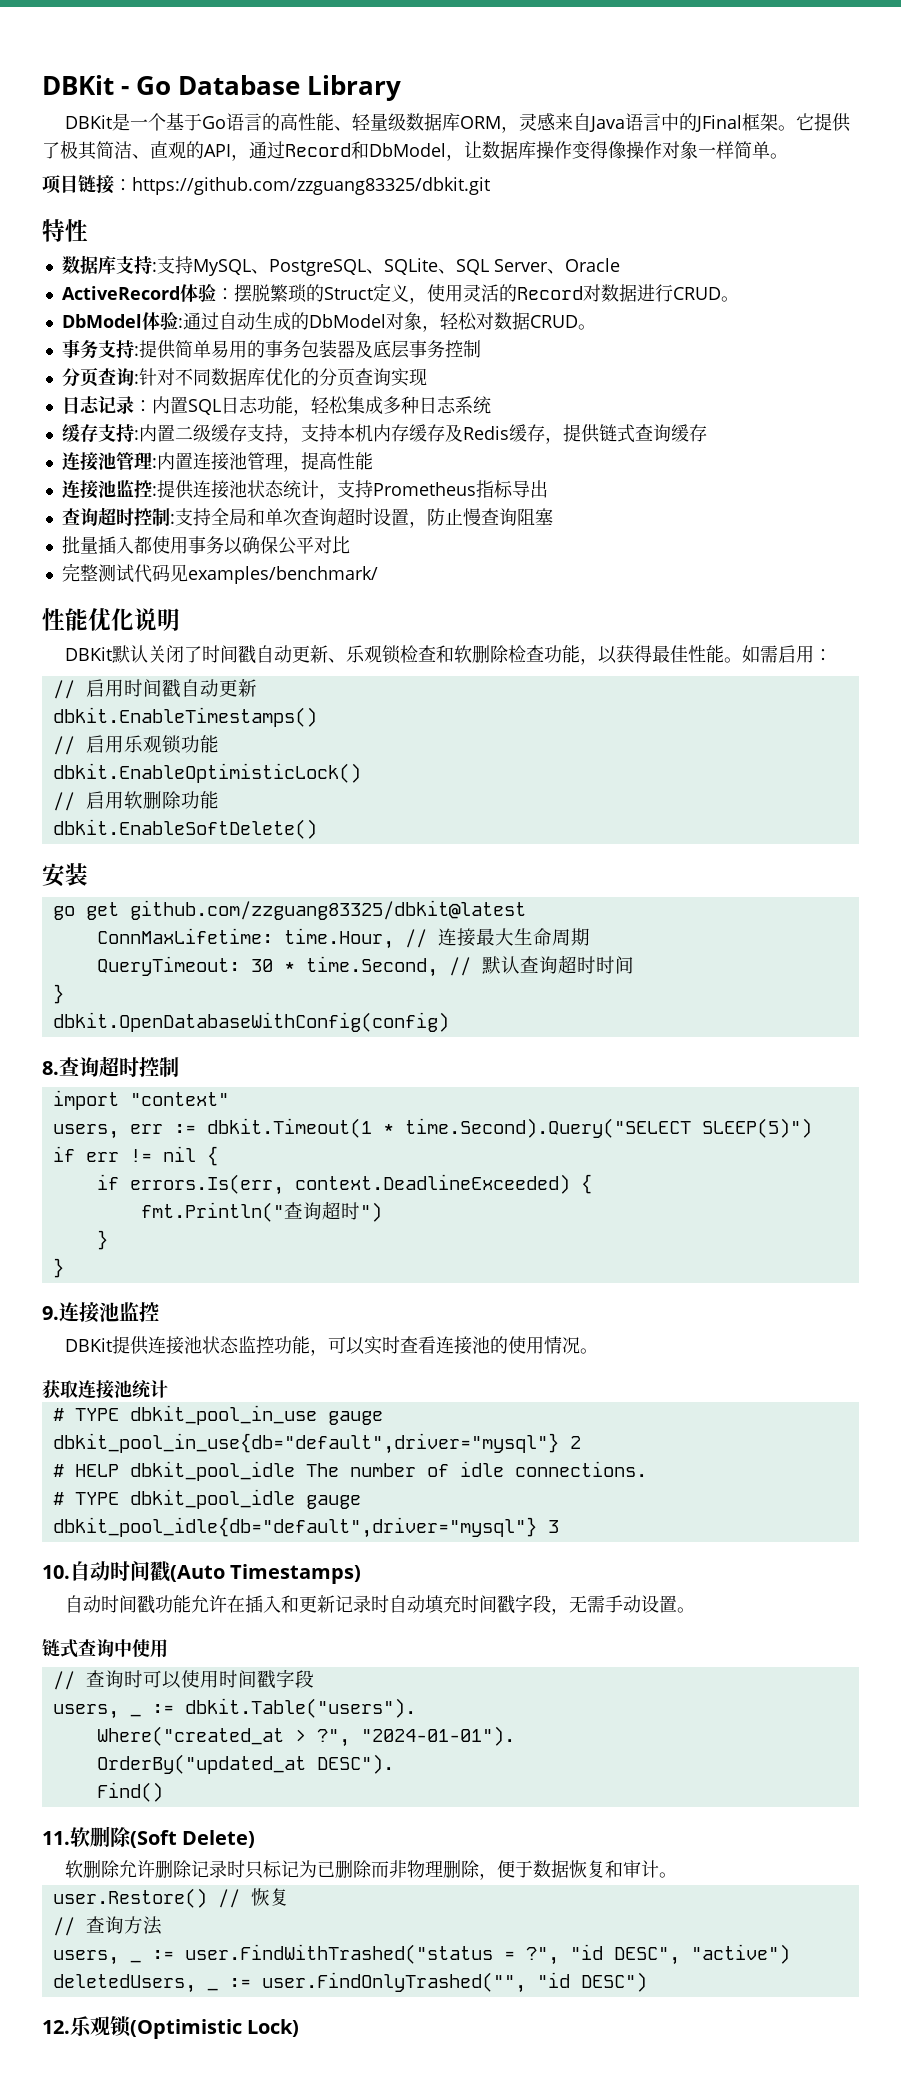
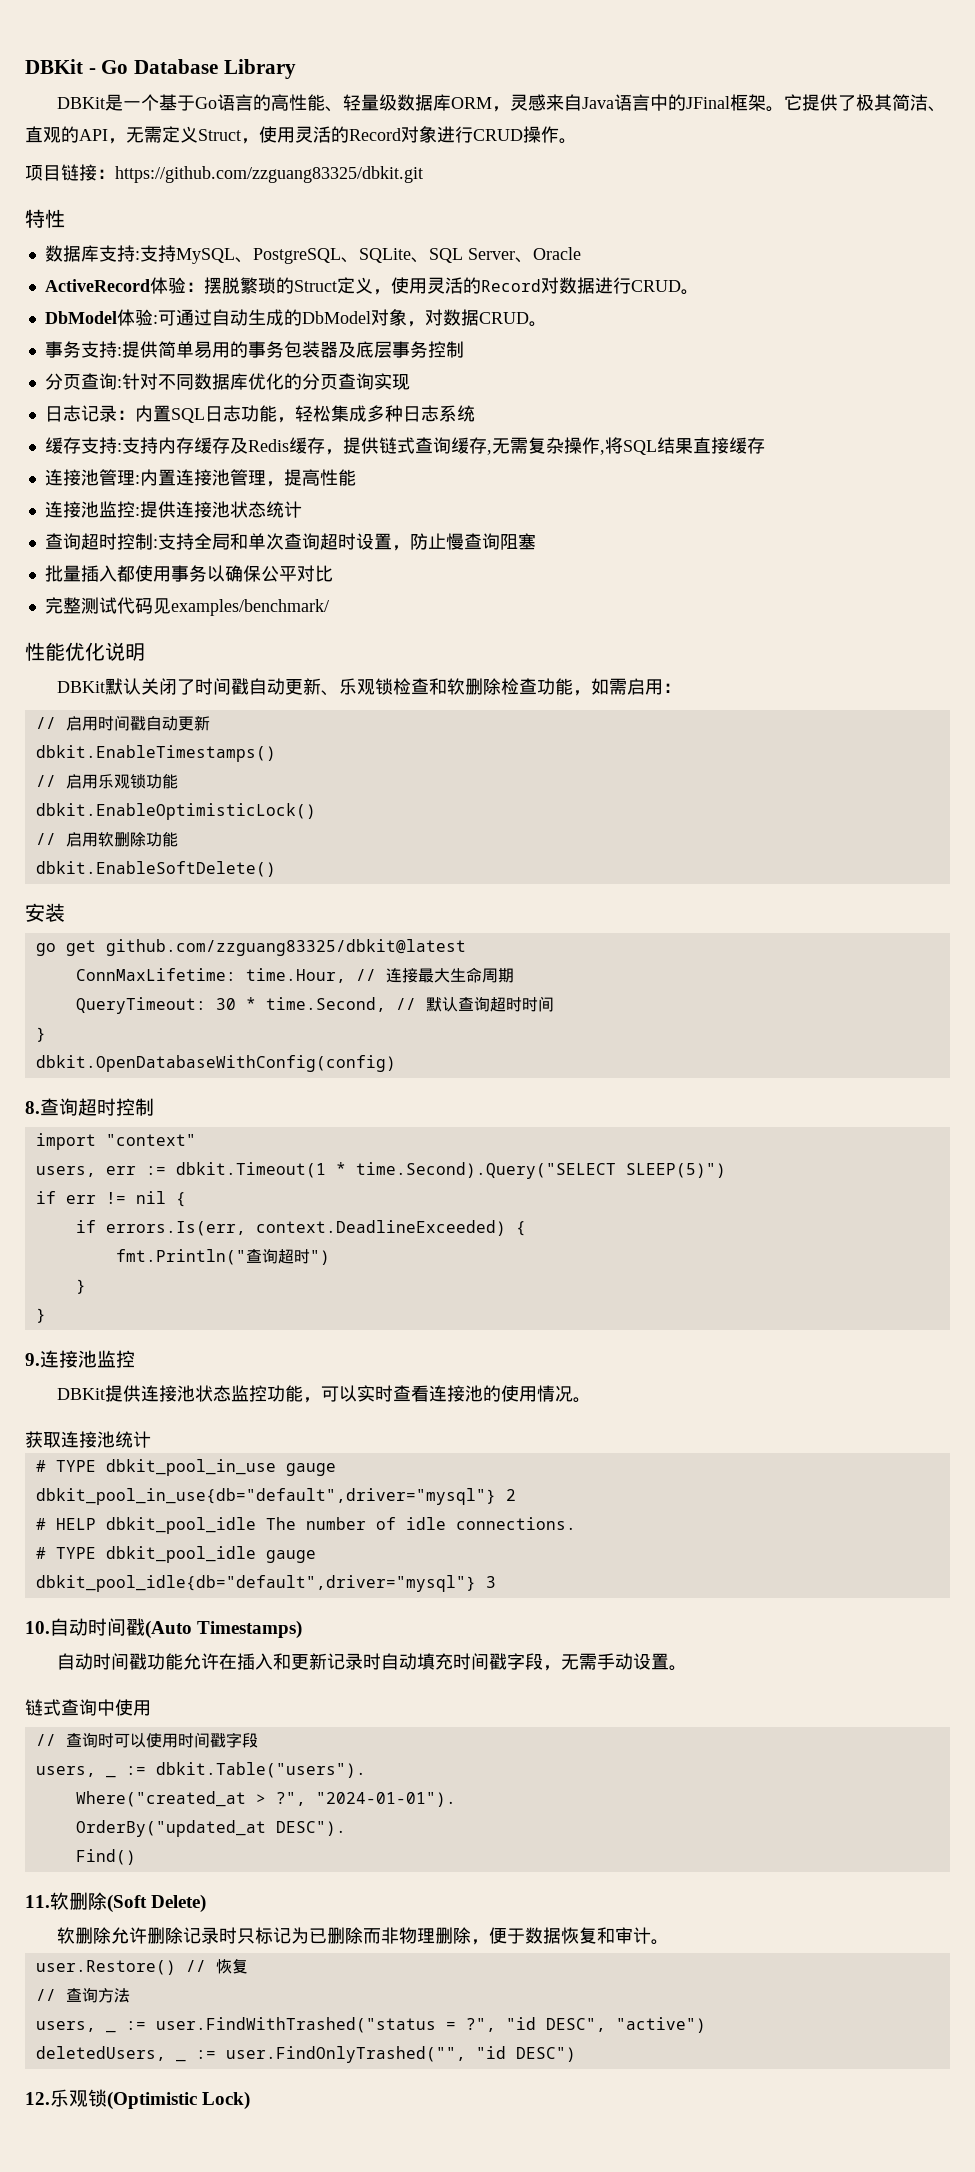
[249,141,770,161] 通过Record和DbModel，让数据库操作变得像操作对象一样简单 -> [126,126,559,144] 无需定义Struct，使用灵活的Record对象进行CRUD操作
(183, 323) none -> [157,310,176,326] 可
[439,312,477,331] 轻松 -> (425, 324) none
[138,424,373,444] 内置二级缓存支持，支持本机 -> [121,437,158,454] 支持
(707, 433) none -> [486,437,765,455] ,无需复杂操作,将SQL结果直接缓存
[318,480,548,500] ，支持Prometheus指标导出 -> (302, 509) none
[598,645,743,664] 以获得最佳性能。 -> (592, 693) none

